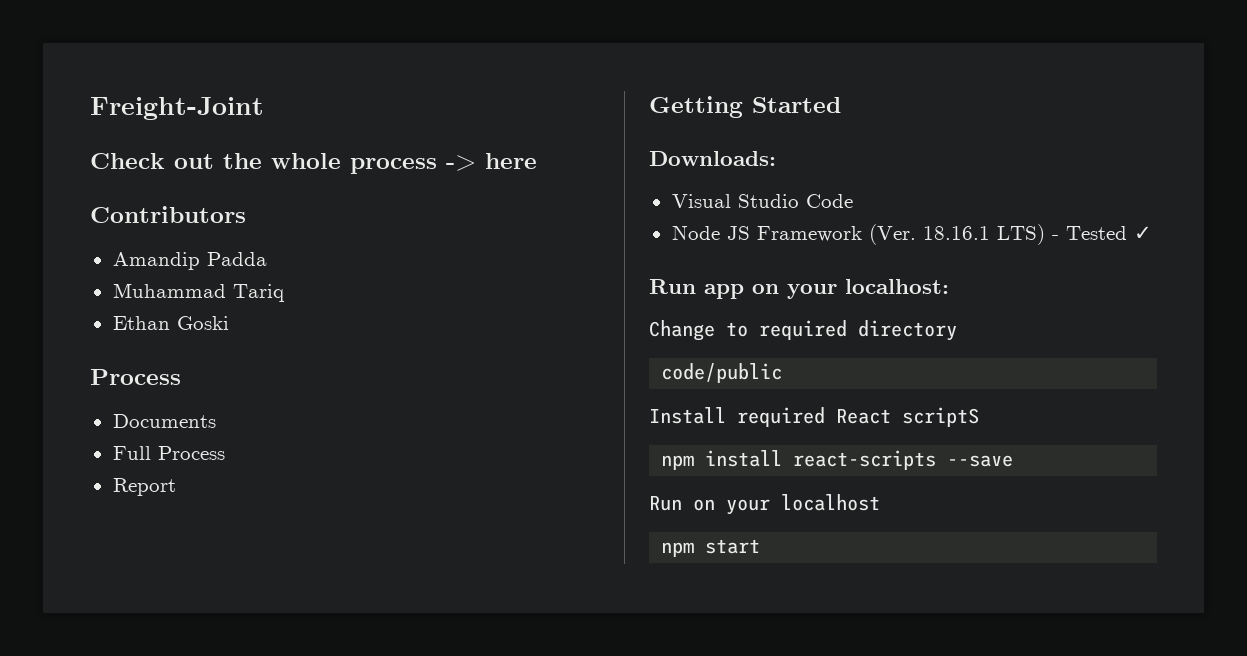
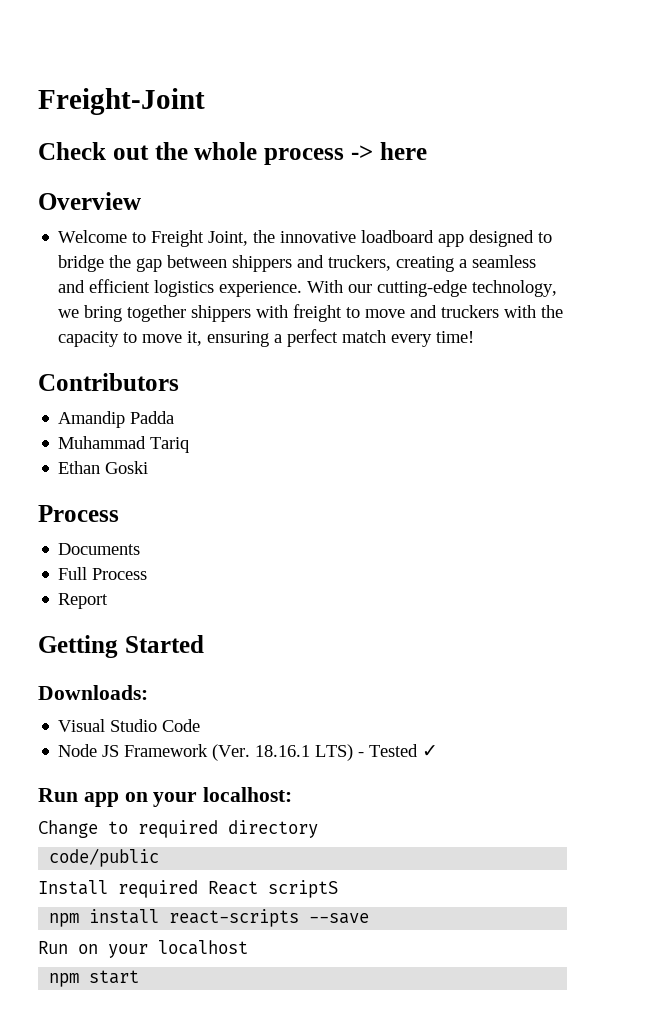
(537, 161) none -> [38,192,141,210] [58,230,553,247] [58,255,537,272] [58,279,558,297] [58,304,564,322] [58,329,475,347] // Overview // Welcome to Freight Joint, the innovative loadboard app designed to bridge the gap between shippers and truckers, creating a seamless and efficient logistics experience. With our cutting-edge technology, we bring together shippers with freight to move and truckers with the capacity to move it, ensuring a perfect match every time!

